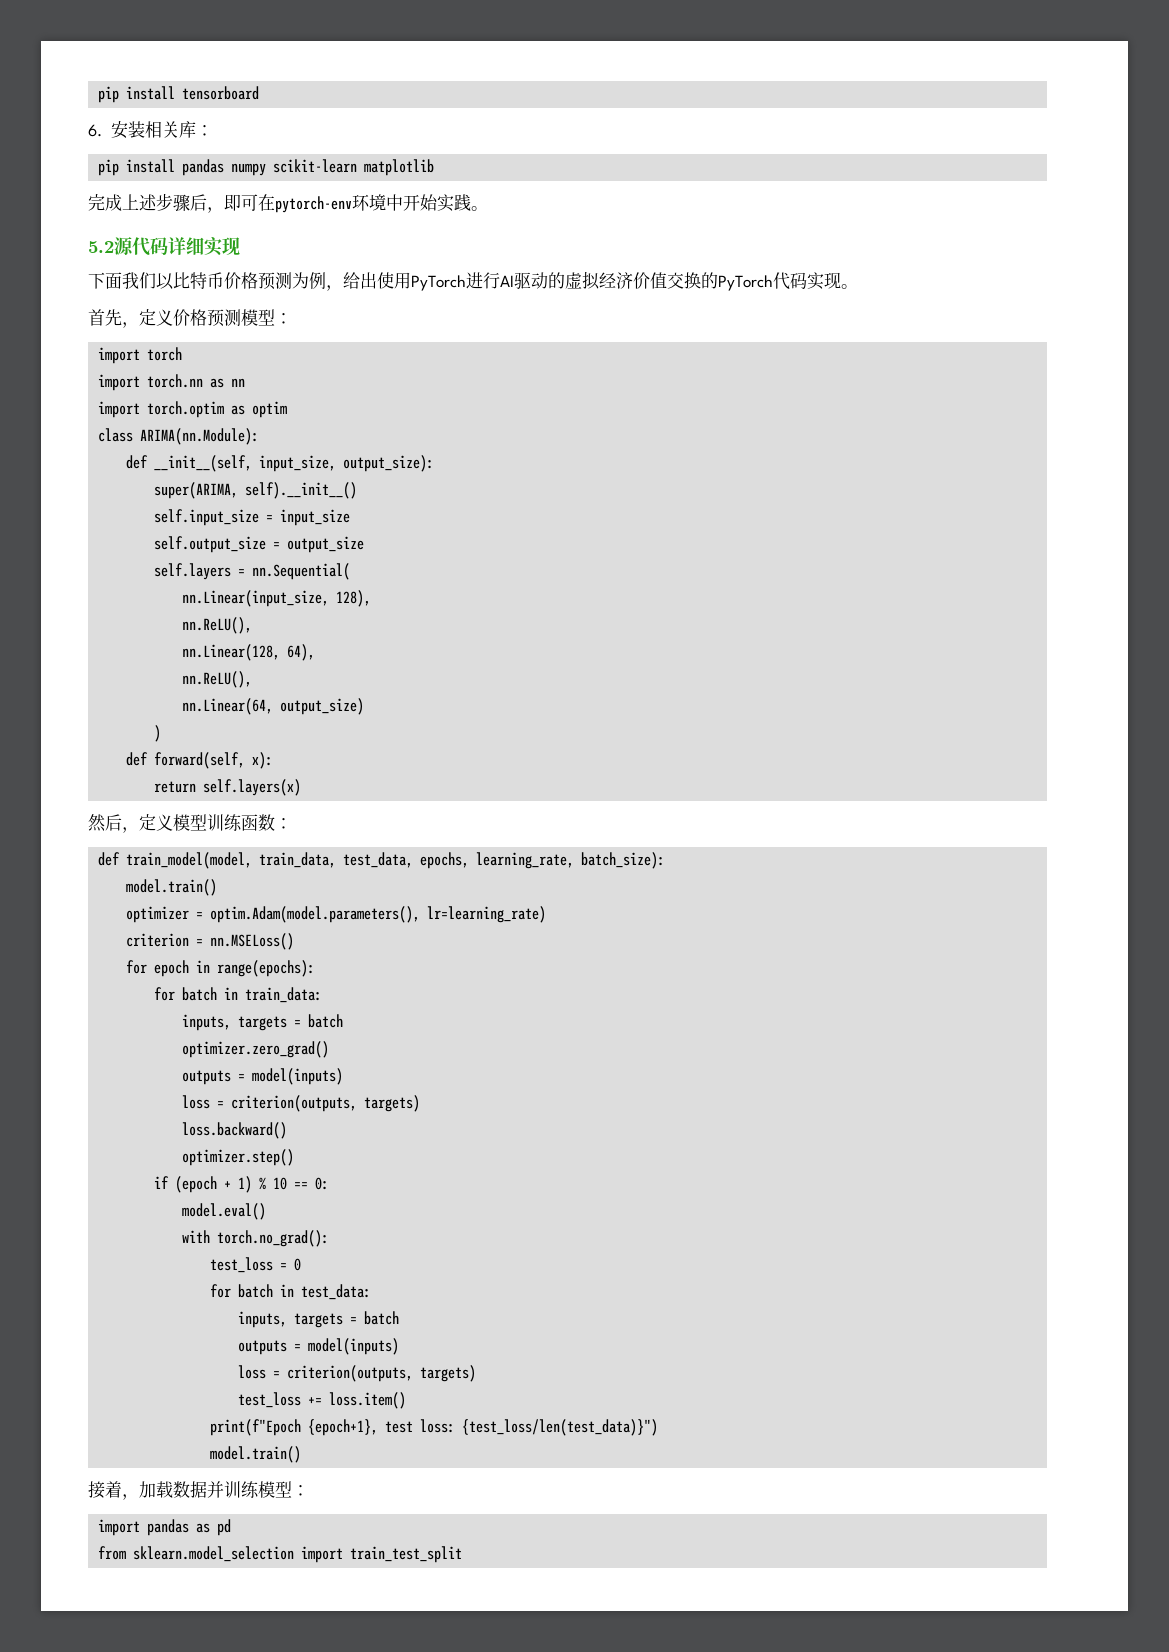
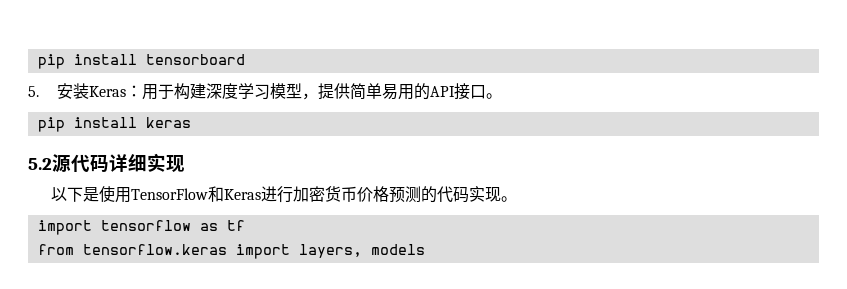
[88,121,213,139] [98,159,435,176] [88,193,488,213] 6.安装相关库： // pip install pandas numpy scikit-learn matplotlib // 完成上述步骤后，即可在pytorch-env环境中开始实践。 -> [28,83,503,100] [37,117,191,132] 5.安装Keras：用于构建深度学习模型，提供简单易用的API接口。 // pip install keras
[88,271,858,291] [88,309,292,328] [98,347,183,364] [98,374,246,391] [98,401,288,418] [98,428,260,445] [126,455,435,472] [154,482,358,499] [154,509,351,526] [154,536,365,553] [154,563,351,580] [182,590,372,607] [182,617,253,634] [182,644,316,661] [182,671,253,688] [182,698,365,715] [154,725,162,742] [126,752,274,769] [154,779,302,796] [88,814,292,833] [98,852,666,869] [126,879,218,896] [126,906,547,923] [126,933,295,950] [126,960,316,977] [154,987,323,1003] [182,1014,344,1031] [182,1041,330,1058] [182,1068,344,1085] [182,1095,421,1112] [182,1122,288,1139] [182,1149,295,1166] [154,1176,330,1193] [182,1203,267,1220] [182,1230,330,1247] [210,1257,302,1273] [210,1284,372,1300] [238,1311,400,1328] [238,1338,400,1355] [238,1365,477,1382] [238,1392,407,1409] [210,1419,659,1436] [210,1446,302,1463] [88,1481,309,1500] [98,1519,232,1536] [98,1546,463,1563] 下面我们以比特币价格预测为例，给出使用PyTorch进行AI驱动的虚拟经济价值交换的PyTorch代码实现。 // 首先，定义价格预测模型： // import torch // import torch.nn as nn // import torch.optim as optim // class ARIMA(nn.Module): // def __init__(self, input_size, output_size): // super(ARIMA, self).__init__() // self.input_size = input_size // self.output_size = output_size // self.layers = nn.Sequential( // nn.Linear(input_size, 128), // nn.ReLU(), // nn.Linear(128, 64), // nn.ReLU(), // nn.Linear(64, output_size) // ) // def forward(self, x): // return self.layers(x) // 然后，定义模型训练函数： // def train_model(model, train_data, test_data, epochs, learning_rate, batch_size): // model.train() // optimizer = optim.Adam(model.parameters(), lr=learning_rate) // criterion = nn.MSELoss() // for epoch in range(epochs): // for batch in train_data: // inputs, targets = batch // optimizer.zero_grad() // outputs = model(inputs) // loss = criterion(outputs, targets) // loss.backward() // optimizer.step() // if (epoch + 1) % 10 == 0: // model.eval() // with torch.no_grad(): // test_loss = 0 // for batch in test_data: // inputs, targets = batch // outputs = model(inputs) // loss = criterion(outputs, targets) // test_loss += loss.item() // print(f"Epoch {epoch+1}, test loss: {test_loss/len(test_data)}") // model.train() // 接着，加载数据并训练模型： // import pandas as pd // from sklearn.model_selection import train_test_split -> [50,186,517,203] [37,220,245,235] [37,244,425,259] 以下是使用TensorFlow和Keras进行加密货币价格预测的代码实现。 // import tensorflow as tf // from tensorflow.keras import layers, models

